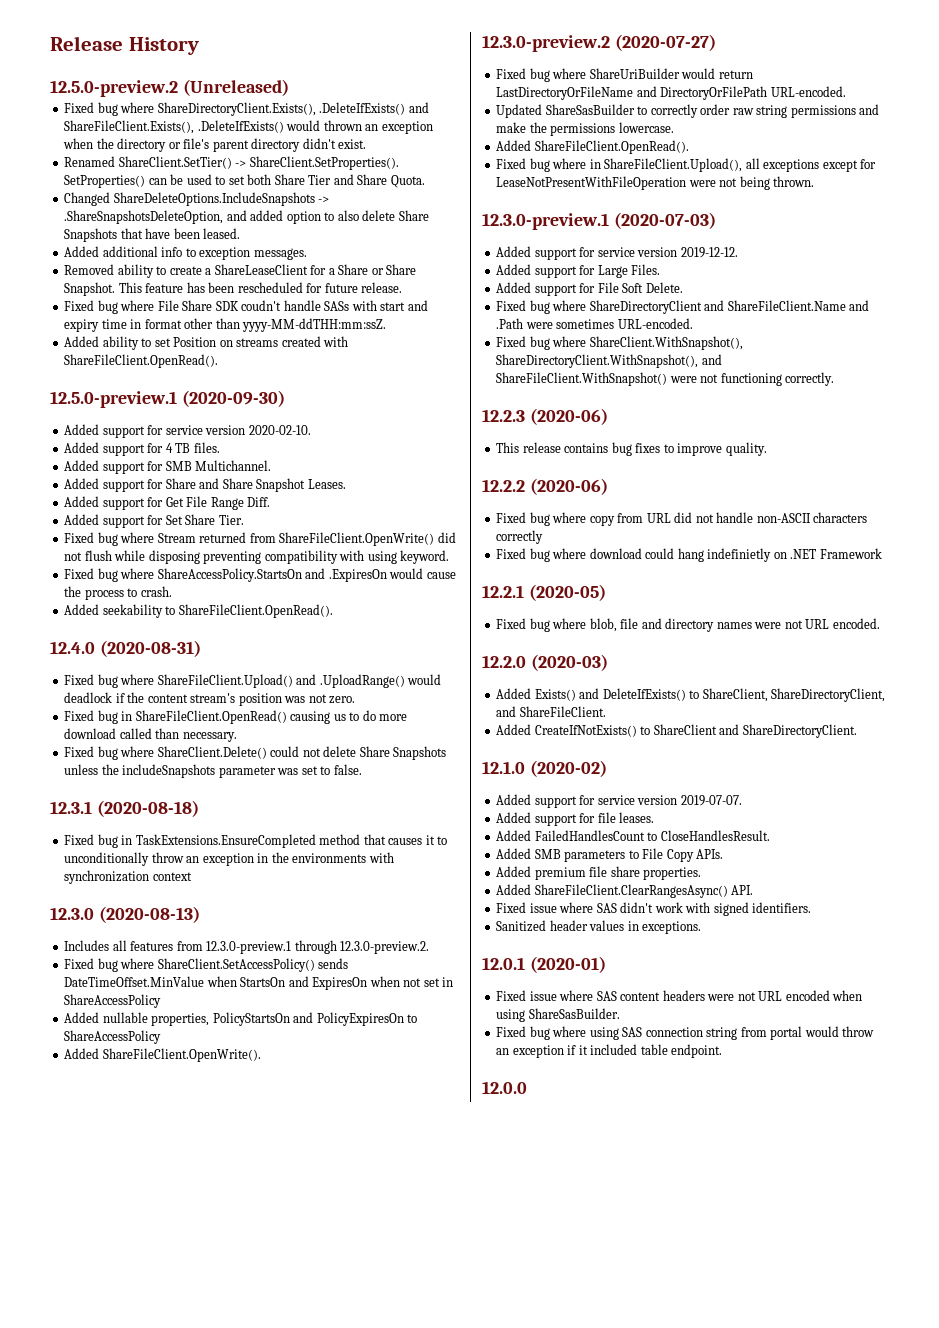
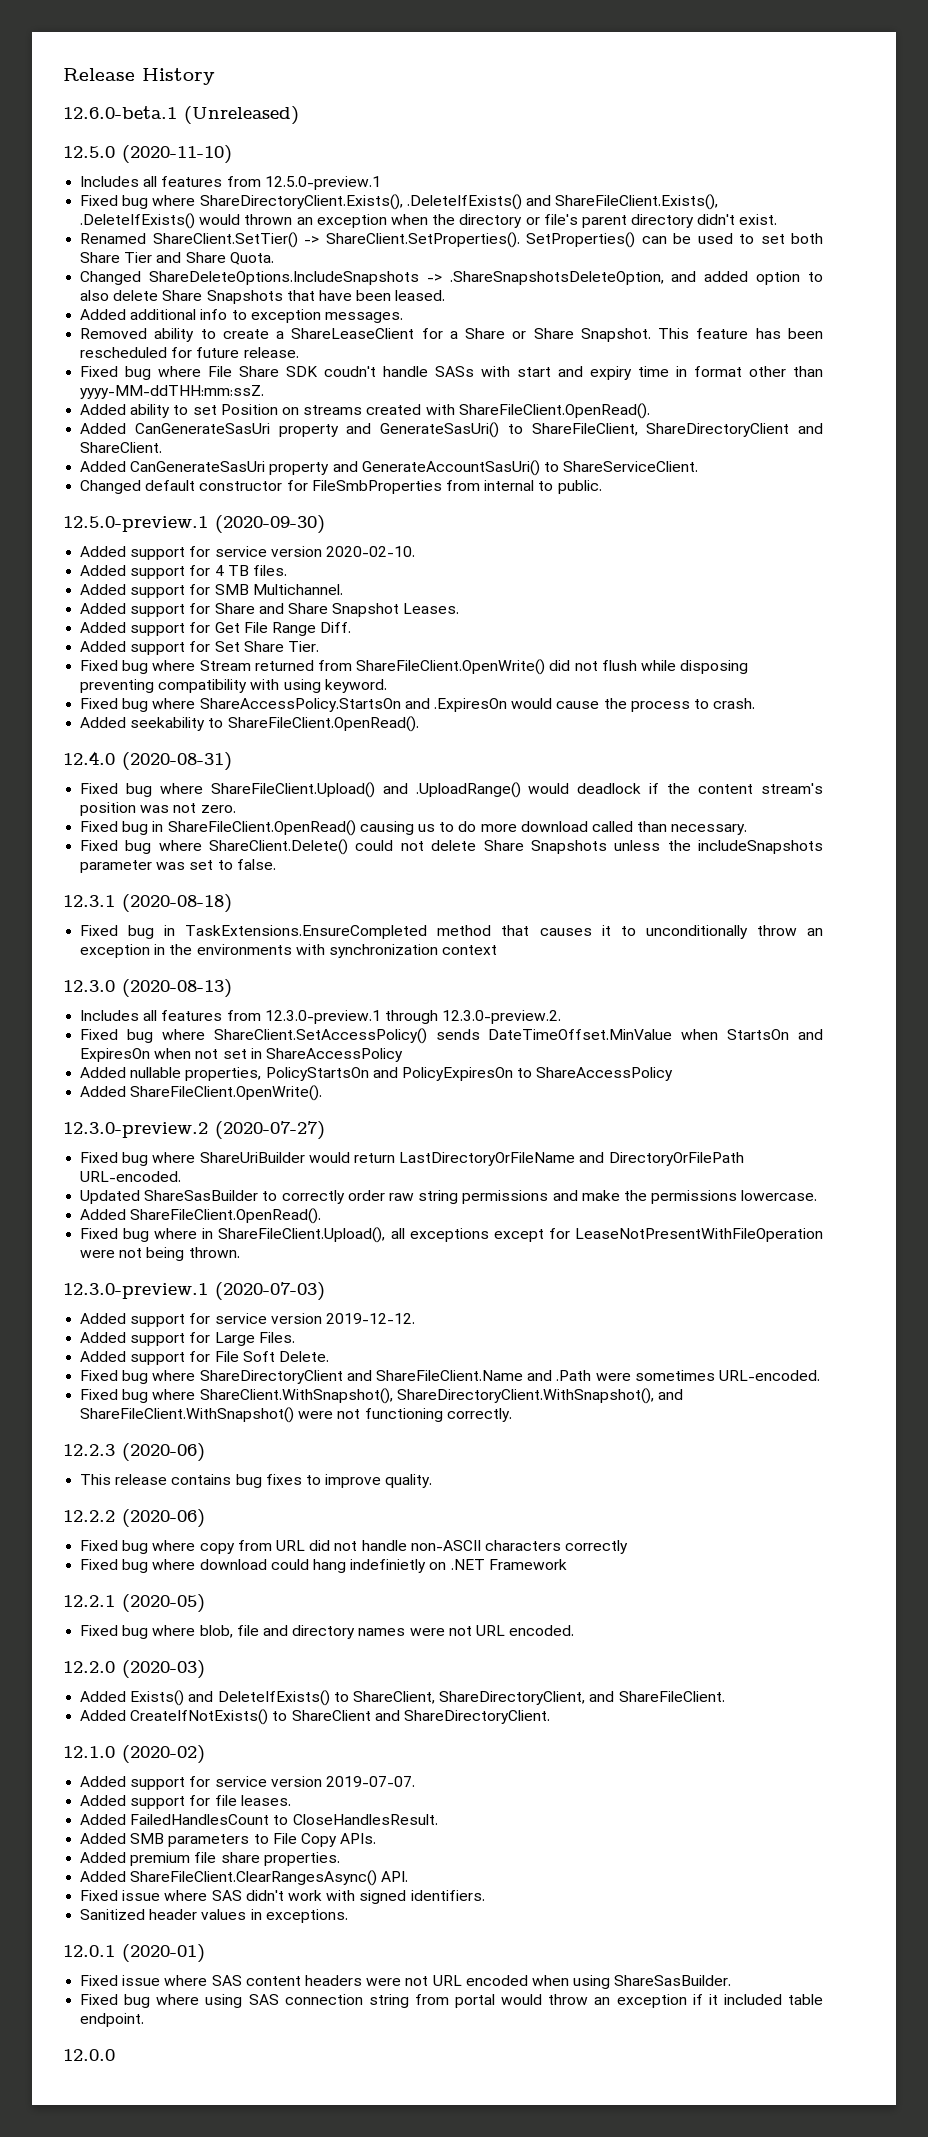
[50,80,178,97] 12.5.0-preview.2 -> [63,106,177,119] 12.6.0-beta.1
(289, 87) none -> [63,145,232,164] [80,176,381,190] // 12.5.0 (2020-11-10) // Includes all features from 12.5.0-preview.1
(219, 361) none -> [80,422,823,438] [80,442,163,453] [80,460,699,476] [80,480,602,494] // Added CanGenerateSasUri property and GenerateSasUri() to ShareFileClient, ShareDirectoryClient and ShareClient. // Added CanGenerateSasUri property and GenerateAccountSasUri() to ShareServiceClient. // Changed default constructor for FileSmbProperties from internal to public.

